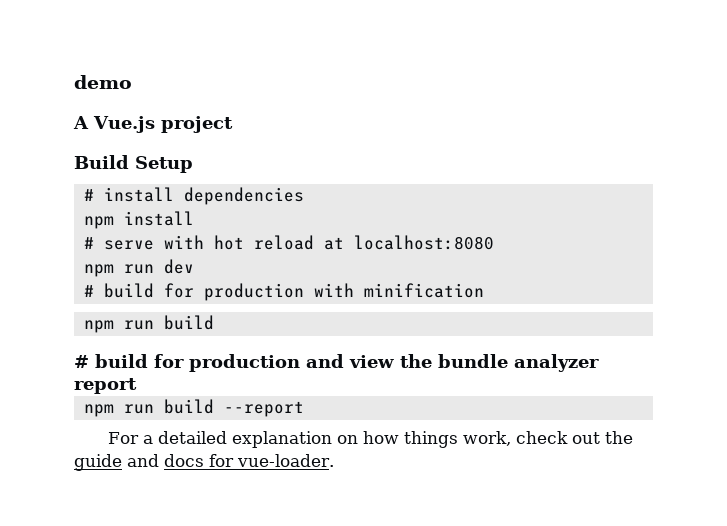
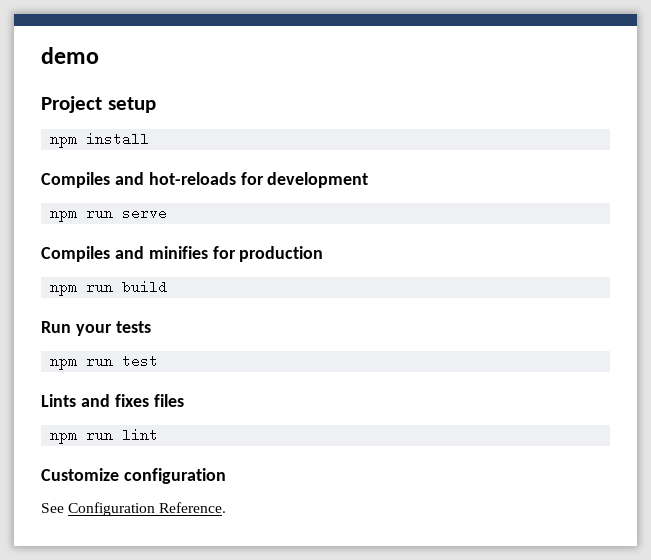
[73,116,233,133] [74,155,193,173] [83,187,304,205] [83,211,194,229] [83,235,494,250] [83,259,194,277] [83,283,484,301] A Vue.js project // Build Setup // # install dependencies // npm install // # serve with hot reload at localhost:8080 // npm run dev // # build for production with minification -> [41,96,156,113] [50,132,150,148] [41,172,369,188] [50,206,168,222] [41,246,324,262] Project setup // npm install // Compiles and hot-reloads for development // npm run serve // Compiles and minifies for production
[74,354,599,372] [74,378,137,394] [83,399,304,417] [108,431,634,448] [74,454,334,471] # build for production and view the bundle analyzer report // npm run build --report // For a detailed explanation on how things work, check out the guide and docs for vue-loader. -> [41,321,151,336] [50,354,159,370] [41,394,184,407] [50,429,159,444] [41,468,226,484] [41,502,227,516] Run your tests // npm run test // Lints and fixes files // npm run lint // Customize configuration // See Configuration Reference.

